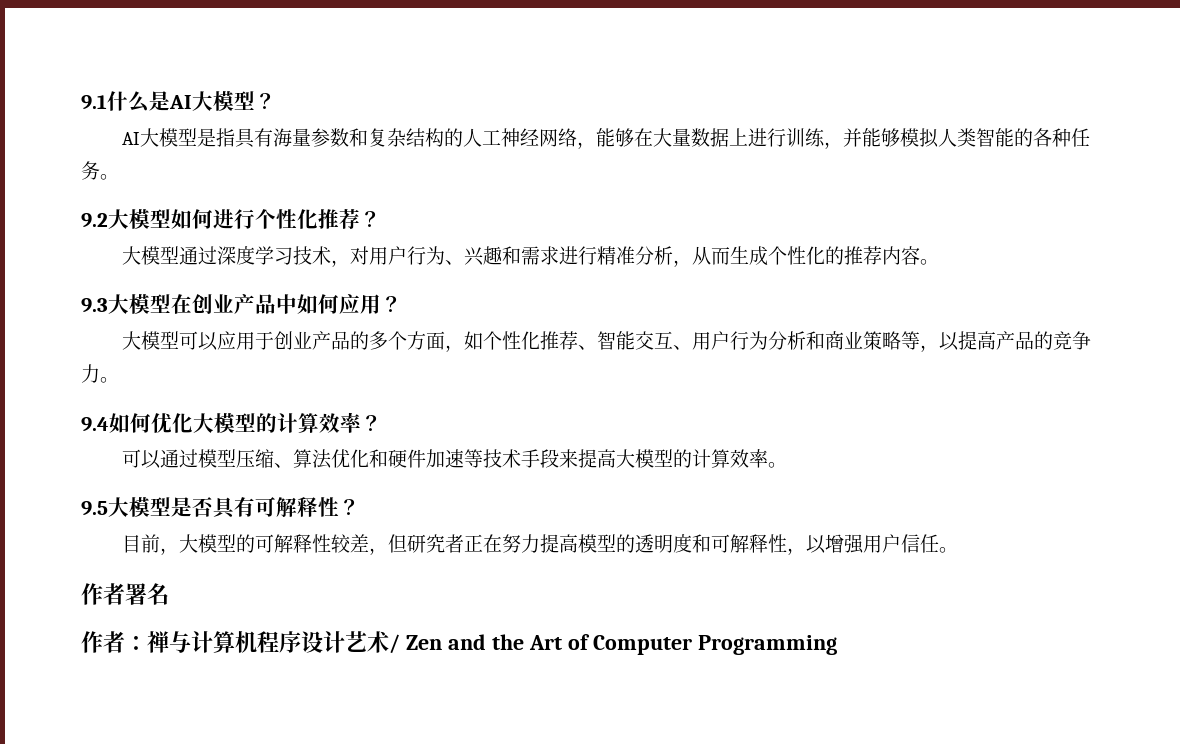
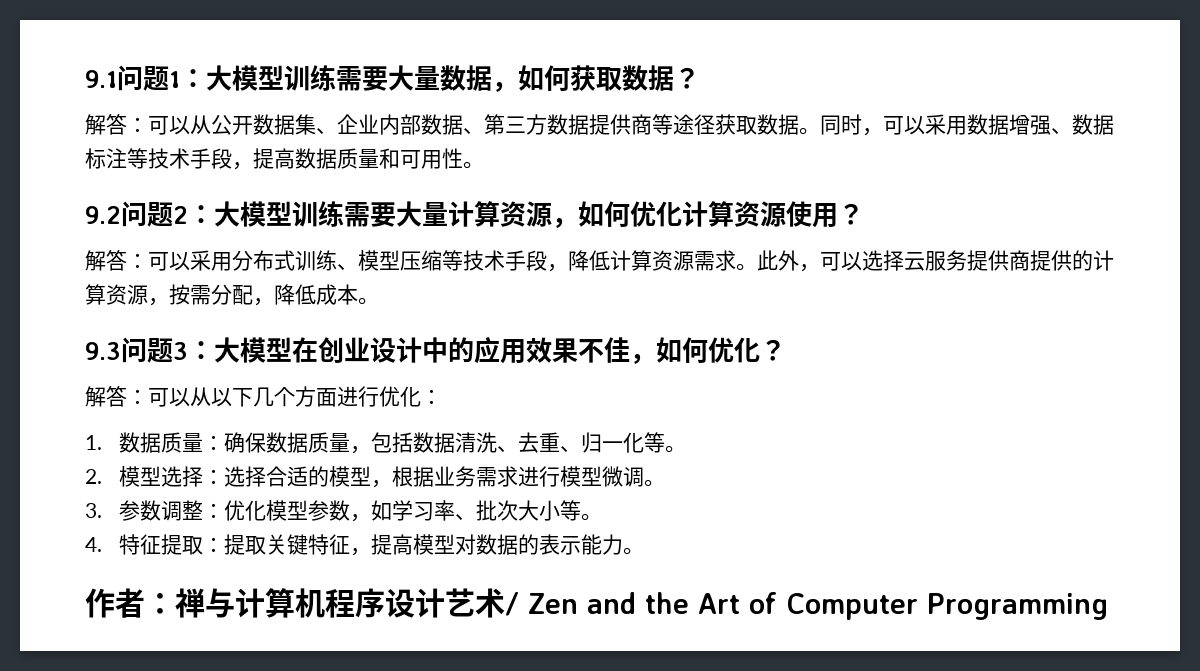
[107,91,276,113] [121,128,1090,149] [81,161,119,180] [81,209,381,229] [121,246,920,267] 什么是AI大模型？ // AI大模型是指具有海量参数和复杂结构的人工神经网络，能够在大量数据上进行训练，并能够模拟人类智能的各种任务。 // 9.2大模型如何进行个性化推荐？ // 大模型通过深度学习技术，对用户行为、兴趣和需求进行精准分析，从而生成个性化的推荐内容 -> [117,65,700,92] [85,114,1114,136] [85,148,484,170] [85,201,864,228] [85,250,1114,272] [85,284,358,306] 问题1：大模型训练需要大量数据，如何获取数据？ // 解答：可以从公开数据集、企业内部数据、第三方数据提供商等途径获取数据。同时，可以采用数据增强、数据标注等技术手段，提高数据质量和可用性。 // 9.2问题2：大模型训练需要大量计算资源，如何优化计算资源使用？ // 解答：可以采用分布式训练、模型压缩等技术手段，降低计算资源需求。此外，可以选择云服务提供商提供的计算资源，按需分配，降低成本
(108, 305) none -> [121,337,214,363] 问题3：
[234,294,402,314] [121,331,1091,352] [81,364,119,383] [81,412,382,433] [121,449,787,469] [81,497,360,519] [121,534,958,555] [81,583,169,605] 产品中如何应用？ // 大模型可以应用于创业产品的多个方面，如个性化推荐、智能交互、用户行为分析和商业策略等，以提高产品的竞争力。 // 9.4如何优化大模型的计算效率？ // 可以通过模型压缩、算法优化和硬件加速等技术手段来提高大模型的计算效率。 // 9.5大模型是否具有可解释性？ // 目前，大模型的可解释性较差，但研究者正在努力提高模型的透明度和可解释性，以增强用户信任。 // 作者署名 -> [370,337,786,364] [85,386,442,407] [85,432,687,454] [85,466,666,488] [85,500,603,522] [85,534,645,556] 设计中的应用效果不佳，如何优化？ // 解答：可以从以下几个方面进行优化： // 1.数据质量：确保数据质量，包括数据清洗、去重、归一化等。 // 2.模型选择：选择合适的模型，根据业务需求进行模型微调。 // 3.参数调整：优化模型参数，如学习率、批次大小等。 // 4.特征提取：提取关键特征，提高模型对数据的表示能力。

